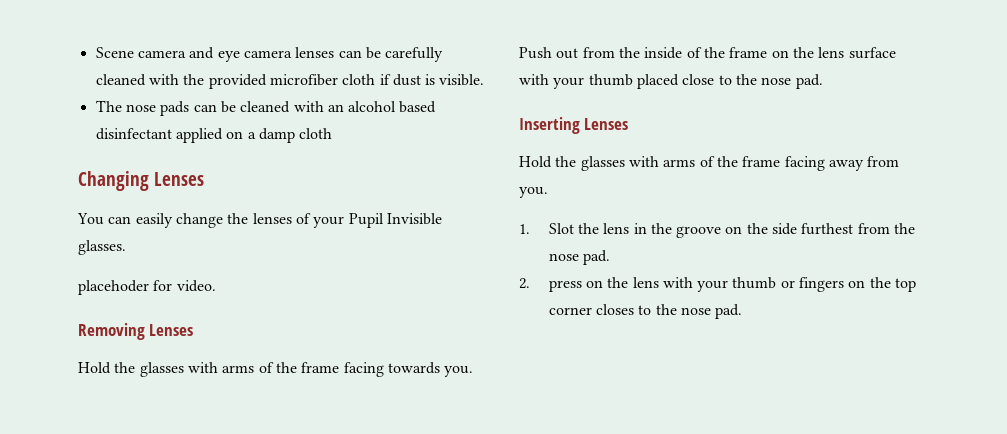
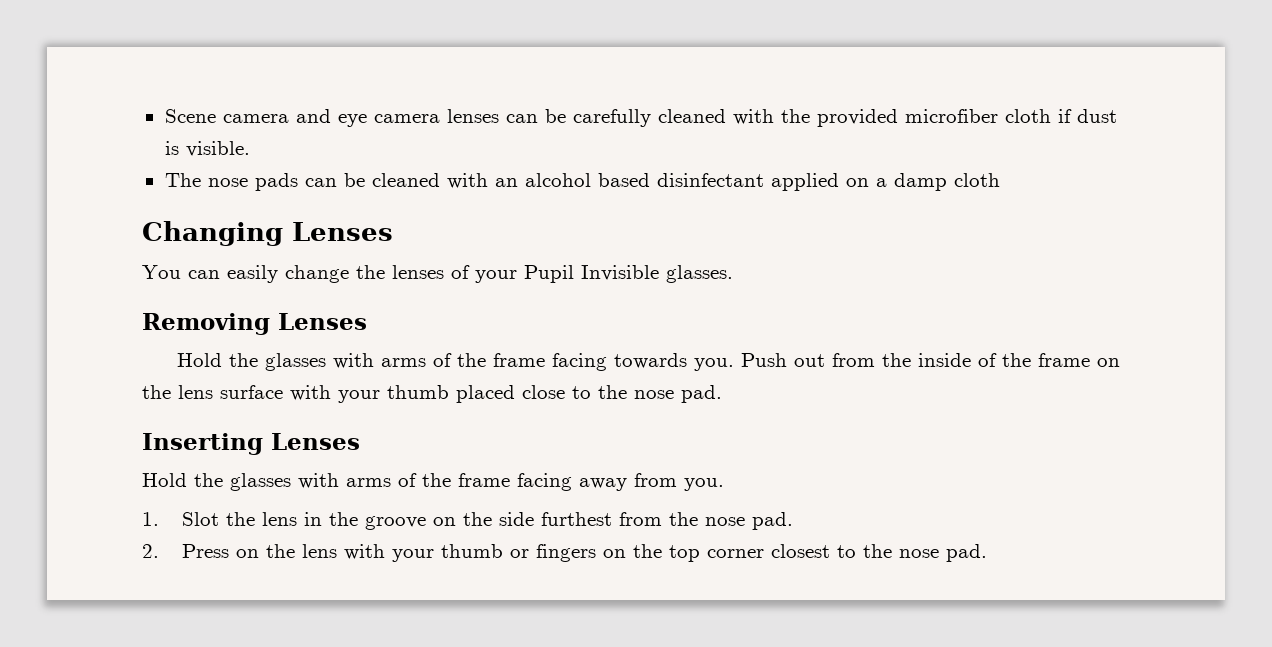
[78,280,216,295] // placehoder for video. -> (733, 274) none
[548,280,582,292] press -> [181,544,229,558] Press
[595,304,634,315] closes -> [770,544,830,558] closest

